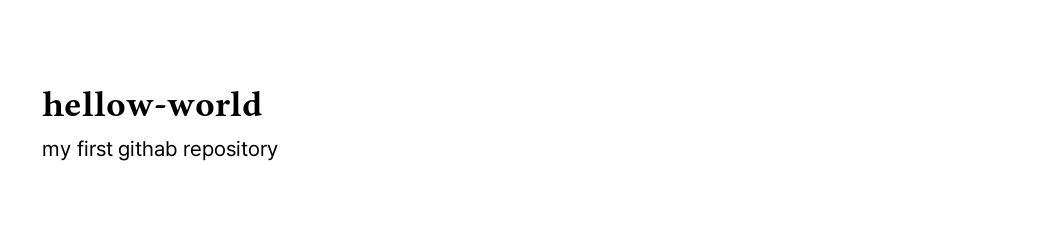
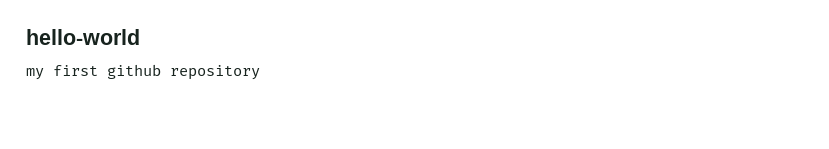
[42,91,262,116] hellow-world -> [26,29,140,45] hello-world
[118,140,178,161] githab -> [107,64,161,79] github

